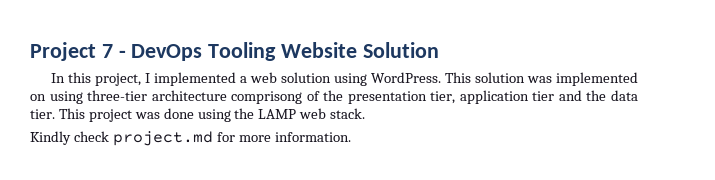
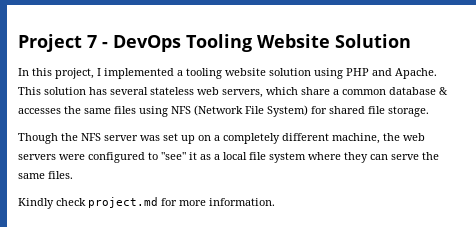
[250,72,638,86] [30,90,639,104] [30,108,366,122] web solution using WordPress. This solution was implemented on using three-tier architecture comprisong of the presentation tier, application tier and the data tier. This project was done using the LAMP web stack. -> [186,68,437,79] [18,87,448,98] [18,105,429,117] [18,133,425,144] [18,152,439,163] [18,171,73,179] tooling website solution using PHP and Apache. This solution has several stateless web servers, which share a common database & accesses the same files using NFS (Network File System) for shared file storage. // Though the NFS server was set up on a completely different machine, the web servers were configured to "see" it as a local file system where they can serve the same files.

